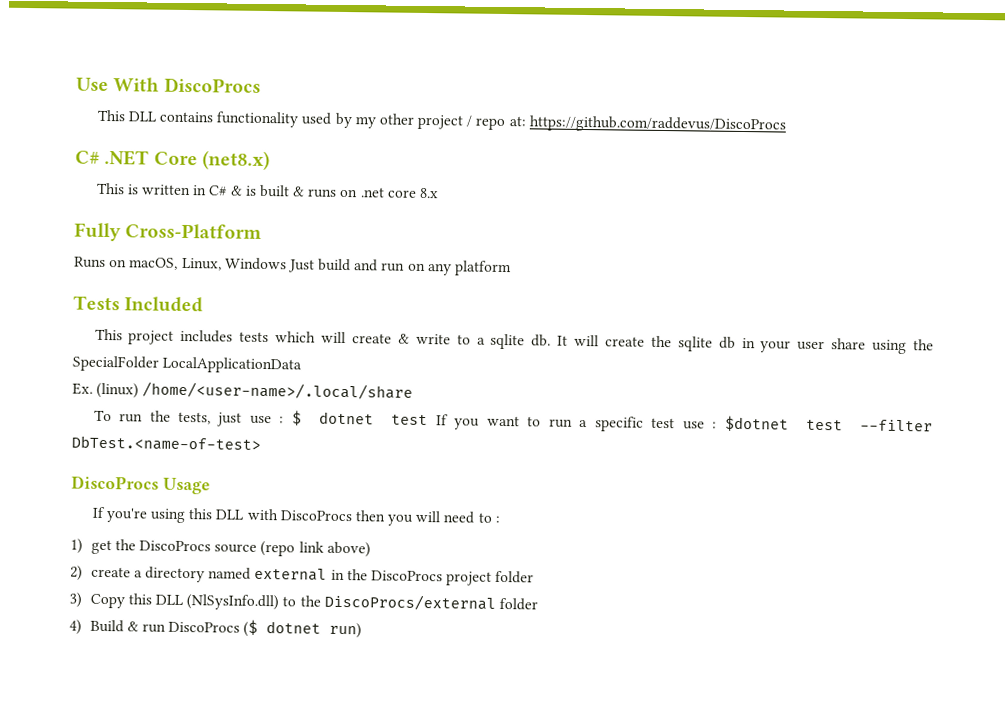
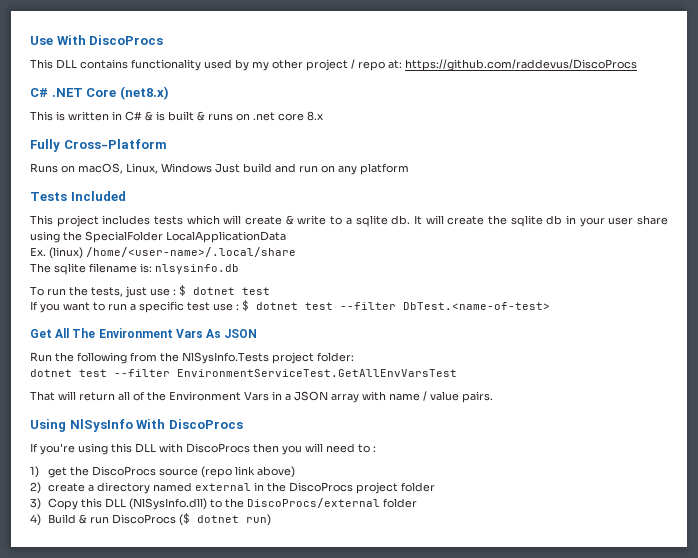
(414, 390) none -> [30,263,239,275] // The sqlite filename is: nlsysinfo.db
(429, 420) none -> (270, 291) //
[724,415,789,432] $dotnet -> [242,300,298,311] $ dotnet
[71,475,211,495] DiscoProcs Usage -> [30,328,258,338] [30,352,354,364] [30,369,457,377] [30,391,493,403] [30,419,243,432] Get All The Environment Vars As JSON // Run the following from the NlSysInfo.Tests project folder: // dotnet test --filter EnvironmentServiceTest.GetAllEnvVarsTest // That will return all of the Environment Vars in a JSON array with name / value pairs. // Using NlSysInfo With DiscoProcs

